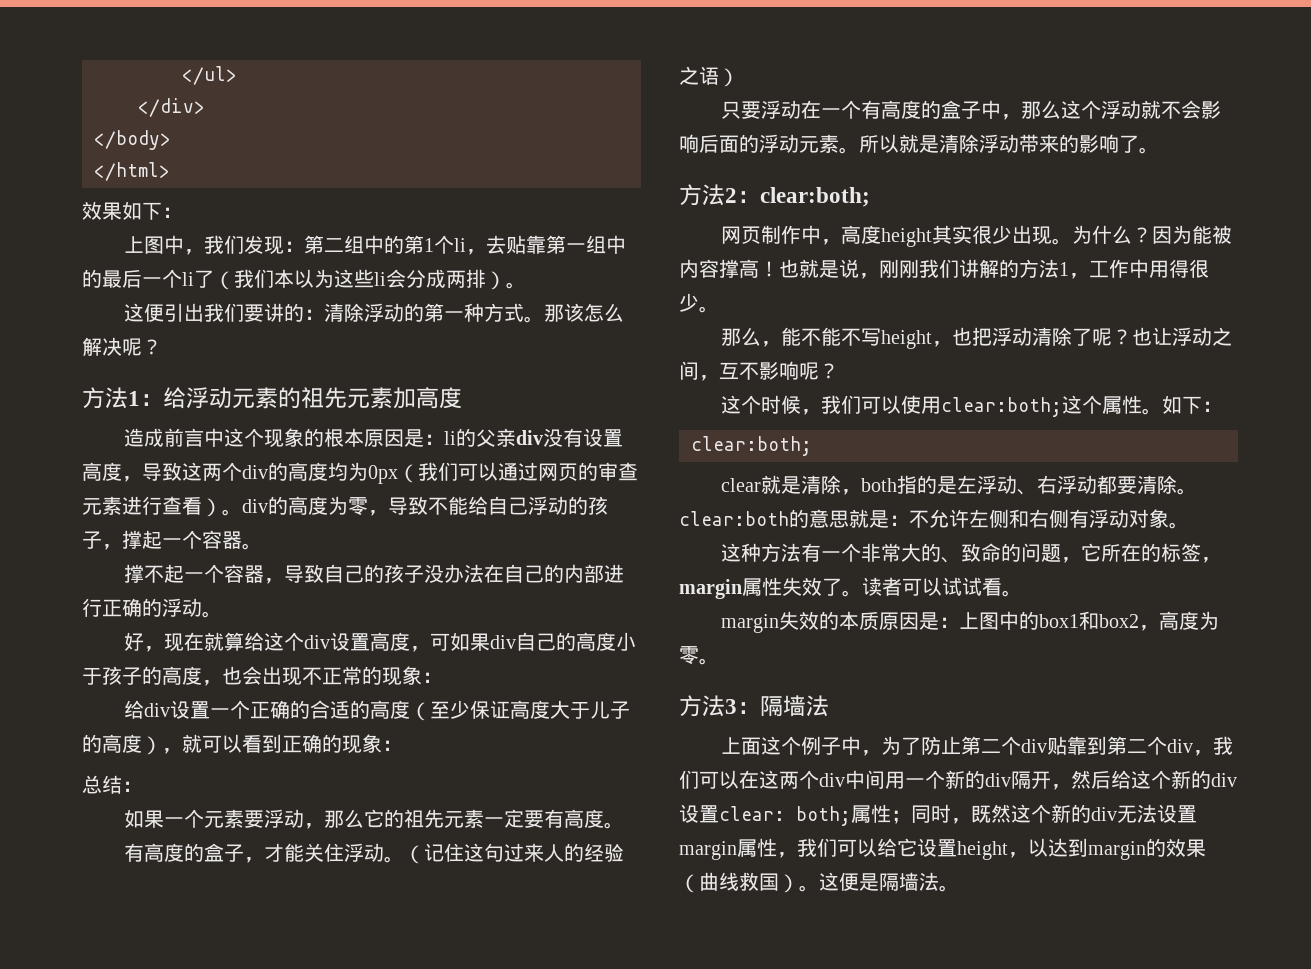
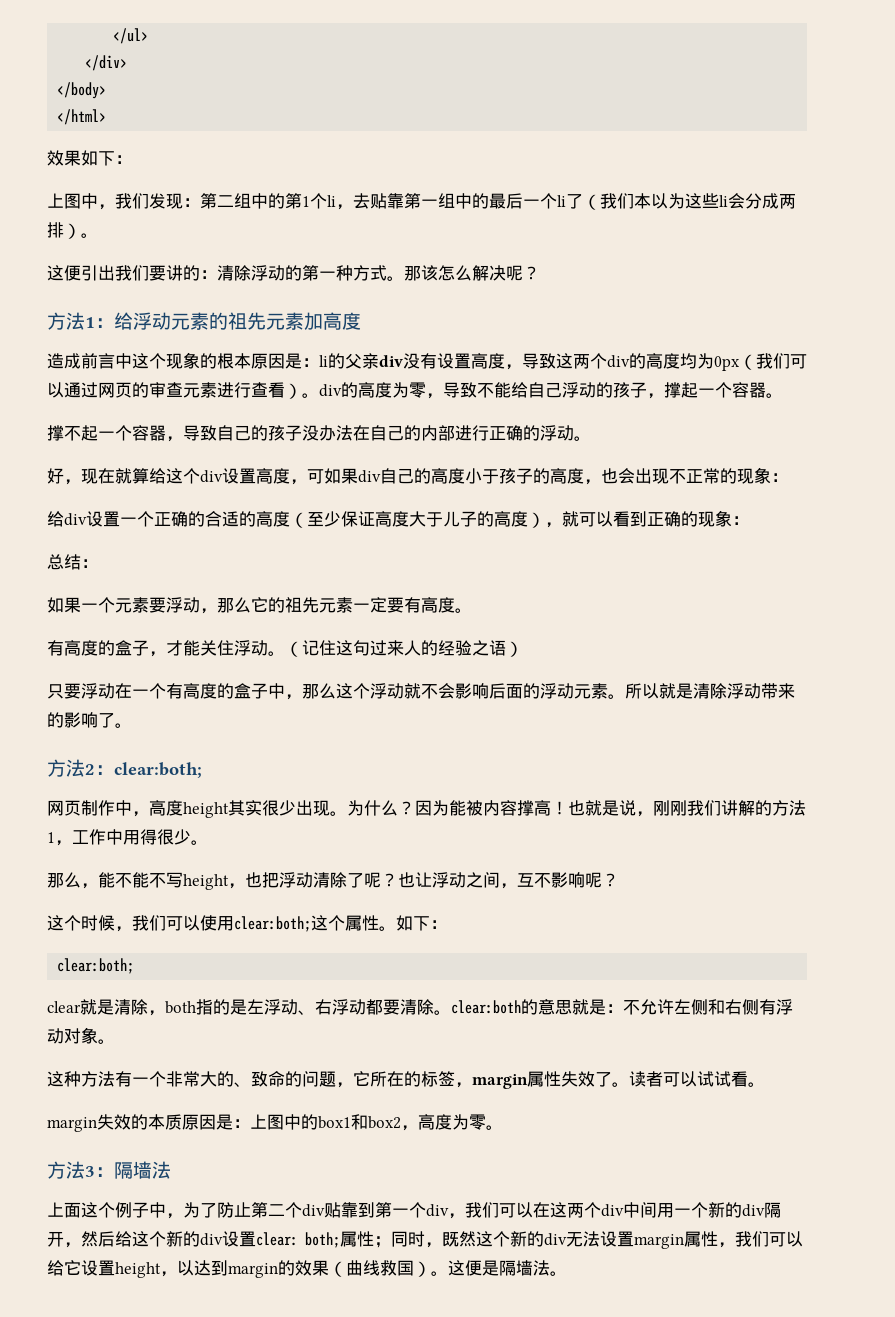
[1126,739,1147,753] 二 -> [392,1208,409,1216] 一

